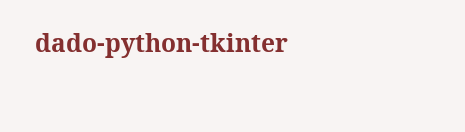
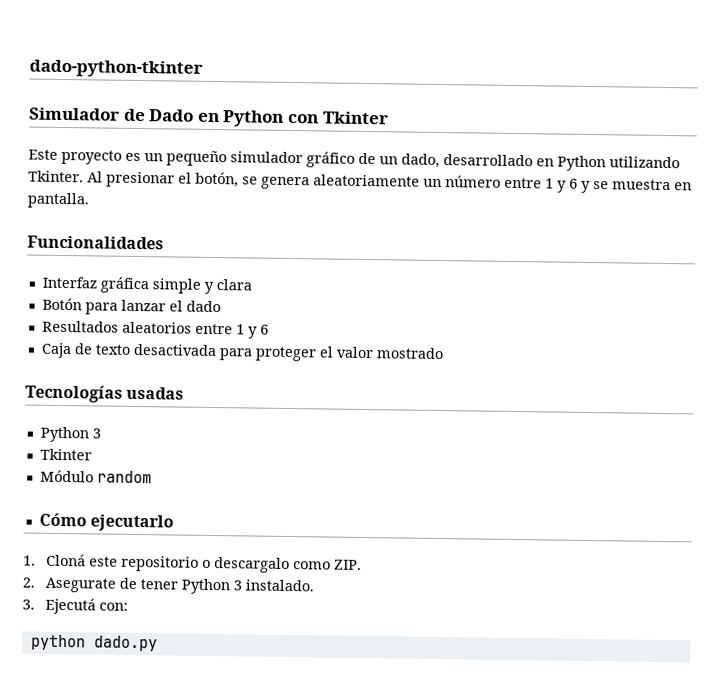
(288, 45) none -> [29,107,389,127] [28,149,680,172] [28,170,692,193] [27,192,90,209] [27,235,164,250] [41,276,252,295] [41,297,221,315] [41,320,269,339] [40,342,444,362] [25,384,185,403] [39,426,101,443] [39,448,92,461] [39,469,152,484] [38,512,175,532] [23,553,362,574] [22,577,314,595] [22,597,128,615] [29,634,158,652] // Simulador de Dado en Python con Tkinter // Este proyecto es un pequeño simulador gráfico de un dado, desarrollado en Python utilizando Tkinter. Al presionar el botón, se genera aleatoriamente un número entre 1 y 6 y se muestra en pantalla. // Funcionalidades // Interfaz gráfica simple y clara // Botón para lanzar el dado // Resultados aleatorios entre 1 y 6 // Caja de texto desactivada para proteger el valor mostrado // Tecnologías usadas // Python 3 // Tkinter // Módulo random // Cómo ejecutarlo // 1. Cloná este repositorio o descargalo como ZIP. // 2. Asegurate de tener Python 3 instalado. // 3. Ejecutá con: // python dado.py

